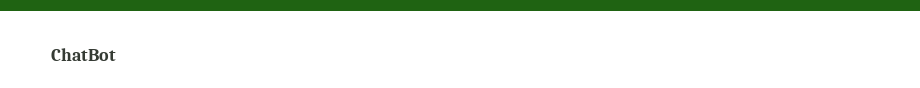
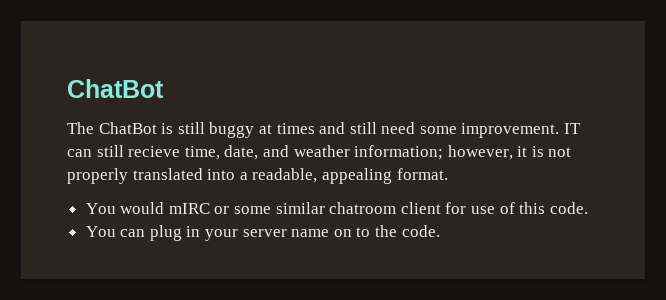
[51,48,116,61] ChatBot -> [67,79,164,98] [67,122,582,138] [67,145,572,160] [67,168,448,184] [85,202,588,214] [85,225,440,241] ChatBot // The ChatBot is still buggy at times and still need some improvement. IT can still recieve time, date, and weather information; however, it is not properly translated into a readable, appealing format. // You would mIRC or some similar chatroom client for use of this code. // You can plug in your server name on to the code.

